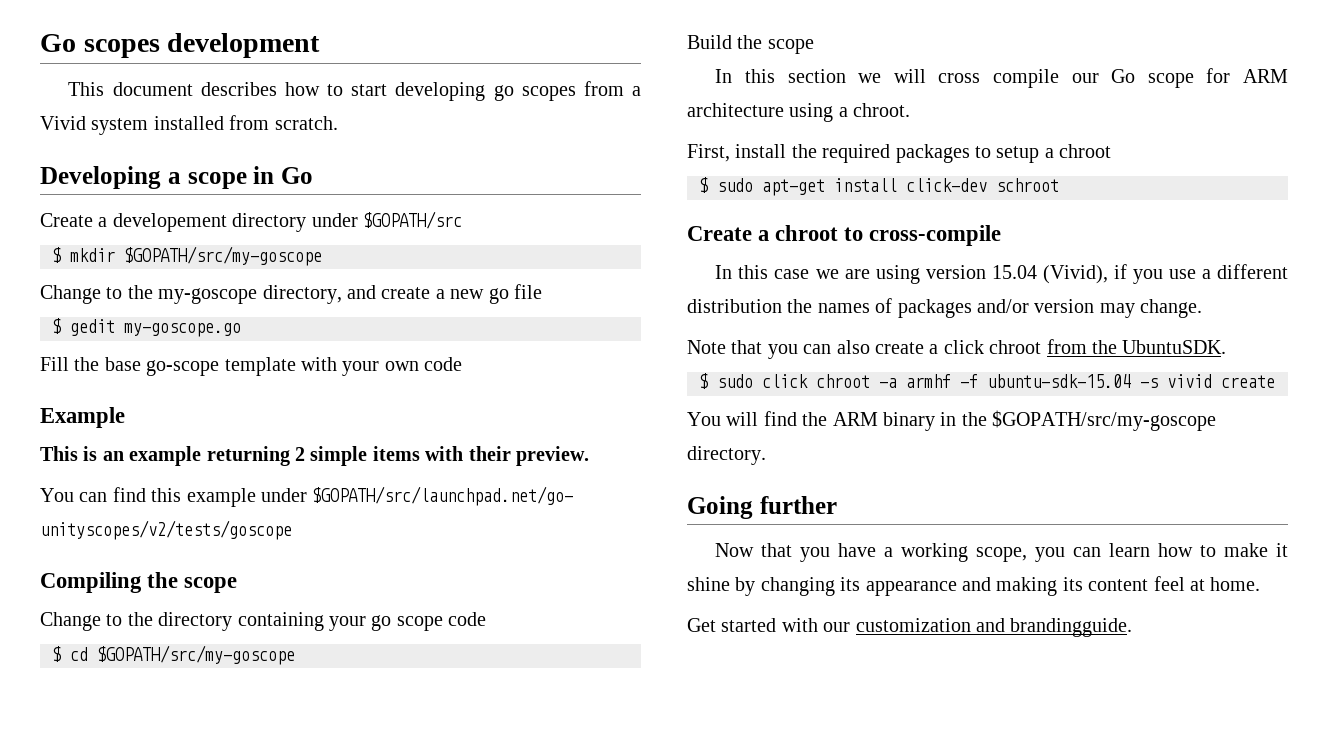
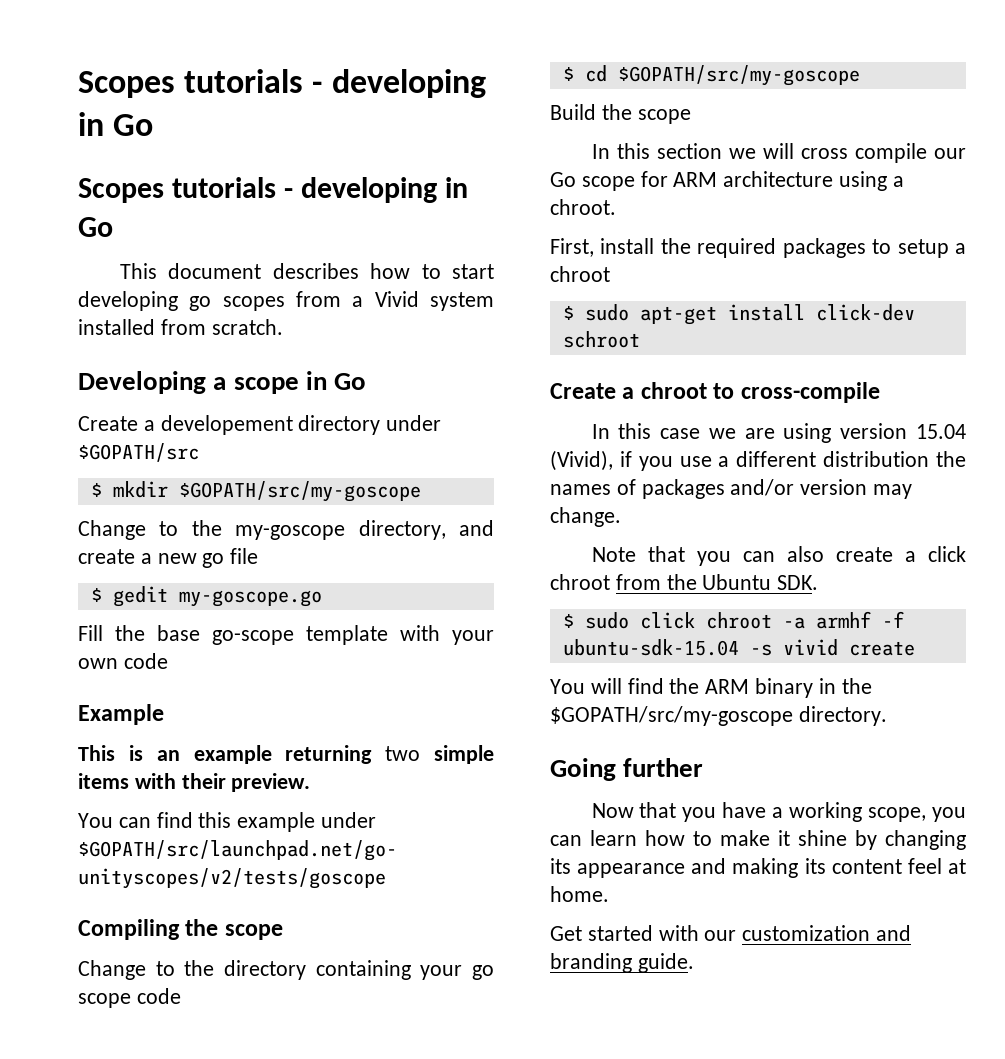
[40,33,321,58] Go scopes development -> [78,69,486,98] [78,112,154,136] [78,177,469,203] [78,217,113,237] Scopes tutorials - developing in Go // Scopes tutorials - developing in Go
[295,447,305,461] 2 -> [385,746,421,761] two
[1122,340,1227,354] UbuntuSDK. -> [702,574,819,590] Ubuntu SDK.
[1010,618,1133,637] brandingguide. -> [550,953,694,973] branding guide.

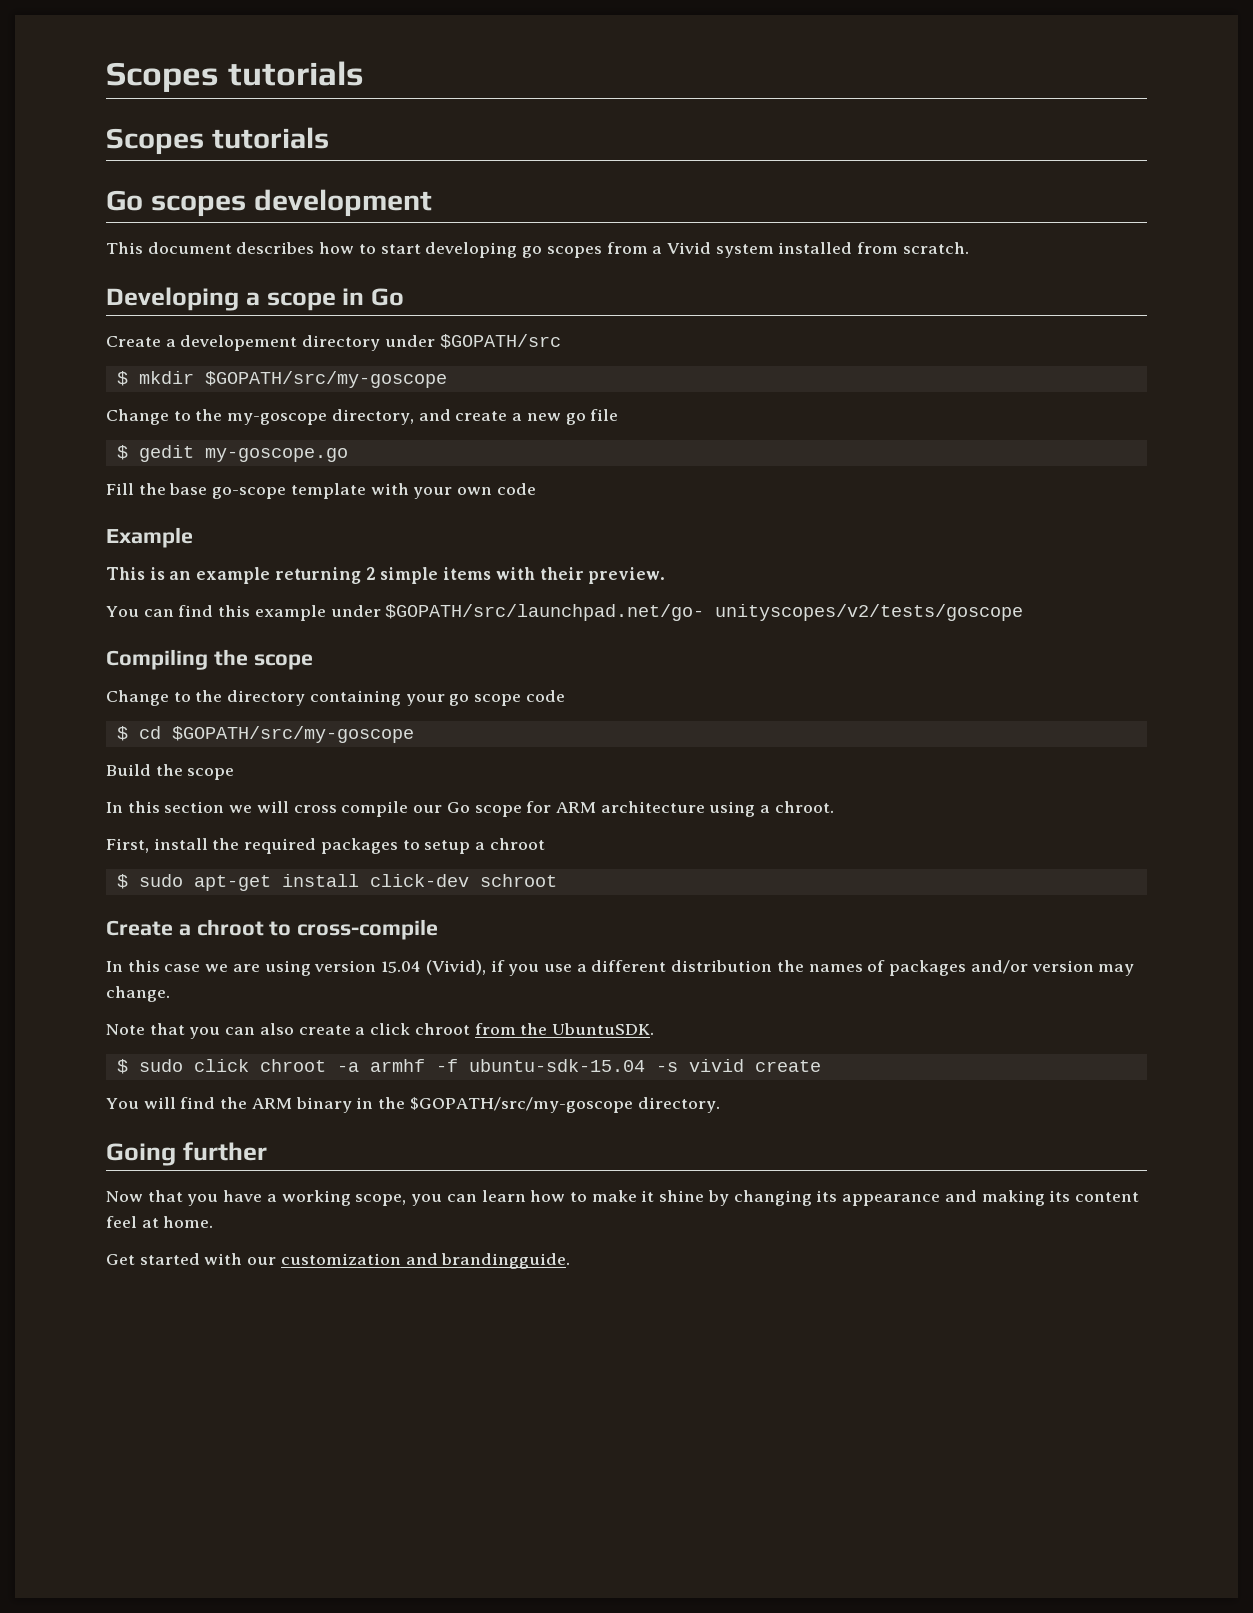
[78,69,486,98] [78,112,154,136] [78,177,469,203] [78,217,113,237] Scopes tutorials - developing in Go // Scopes tutorials - developing in Go -> [106,61,365,92] [106,127,329,155] [106,189,432,217] Scopes tutorials // Scopes tutorials // Go scopes development
[385,746,421,761] two -> [365,567,376,580] 2
[702,574,819,590] Ubuntu SDK. -> [551,1023,654,1035] UbuntuSDK.
[550,953,694,973] branding guide. -> [441,1253,571,1269] brandingguide.

